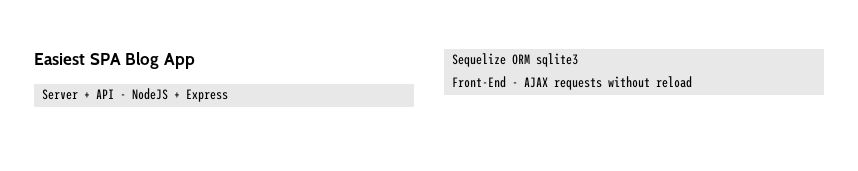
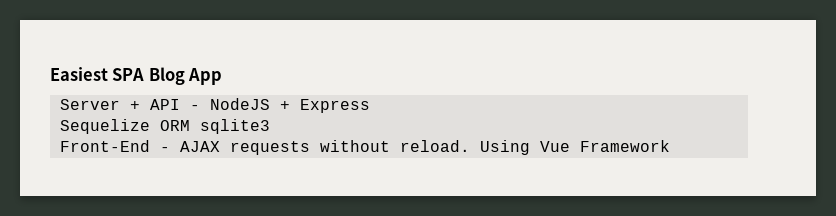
[656,76,693,88] reload -> [399,140,670,155] reload. Using Vue Framework

